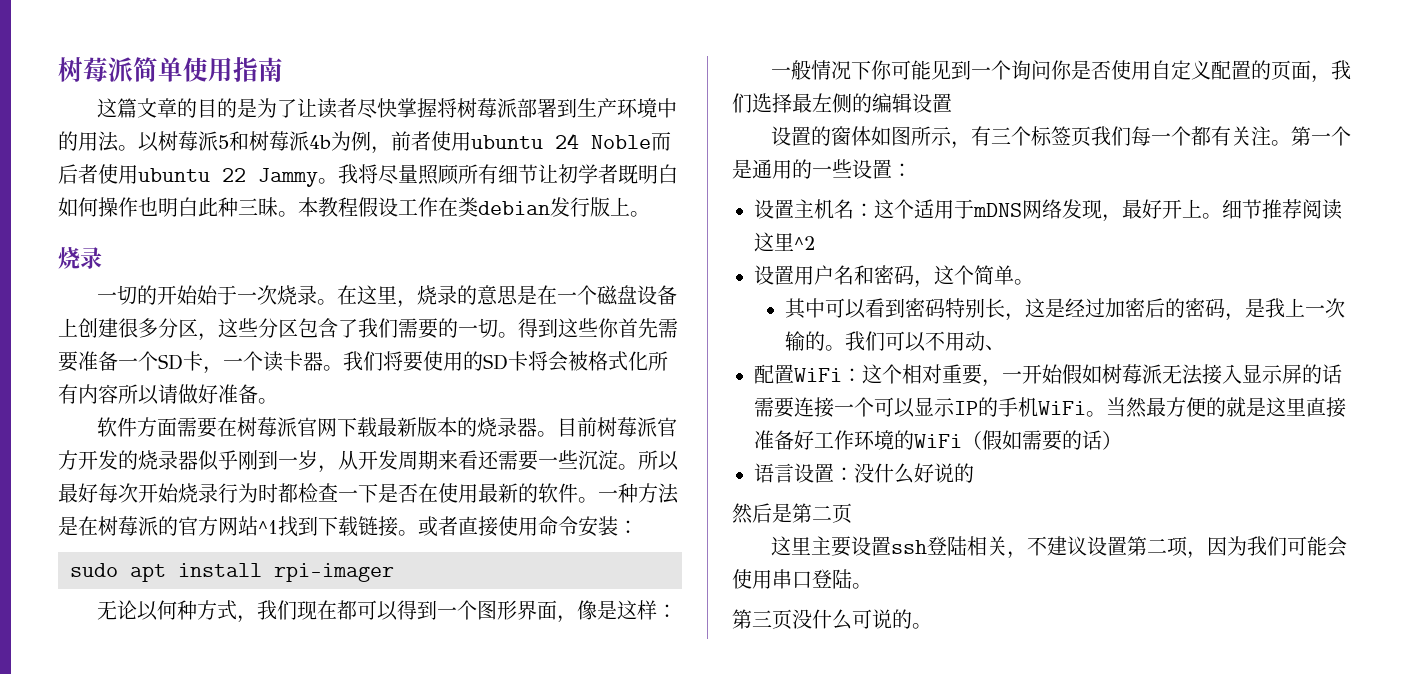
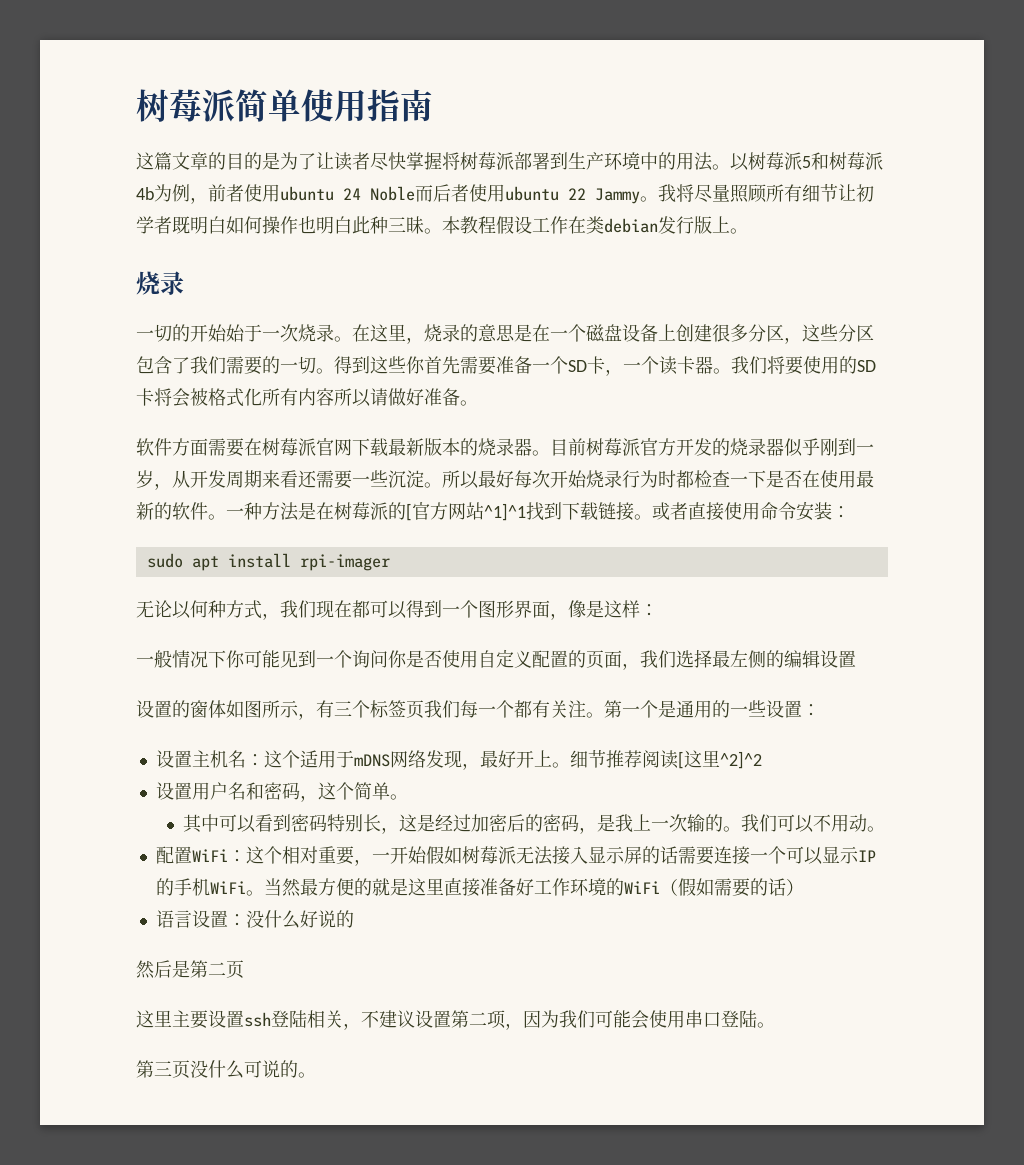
(178, 526) none -> [406,503,412,521] [
[258,520,278,534] ^1 -> [484,503,526,521] ^1]^1
[754,232,815,252] 这里^2 -> [677,750,762,769] [这里^2]^2
[984,345,1005,350] 、 -> [867,826,886,832] 。

